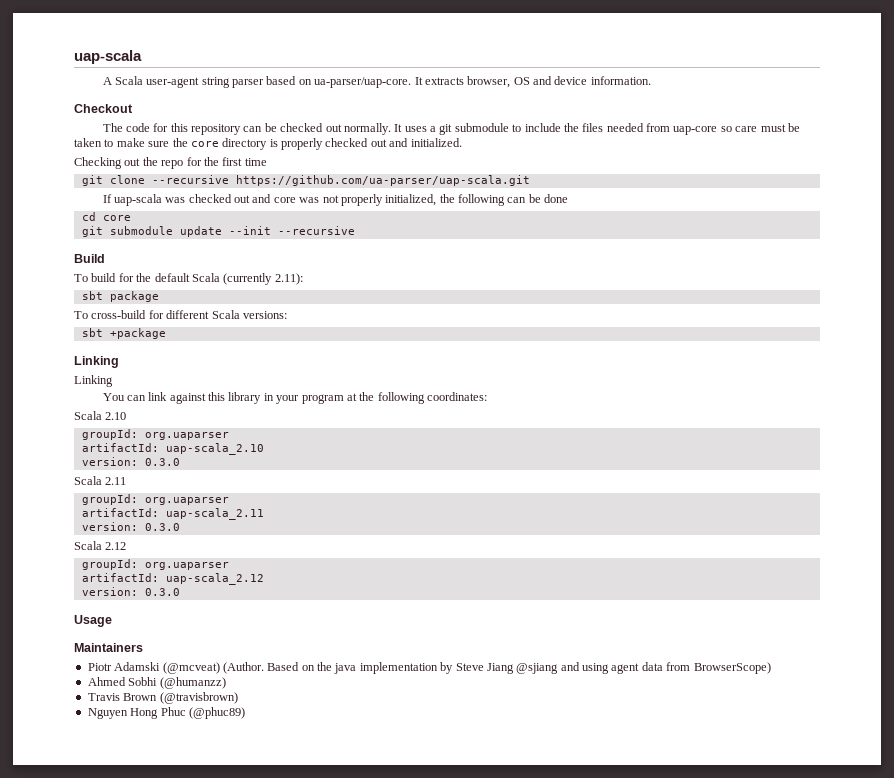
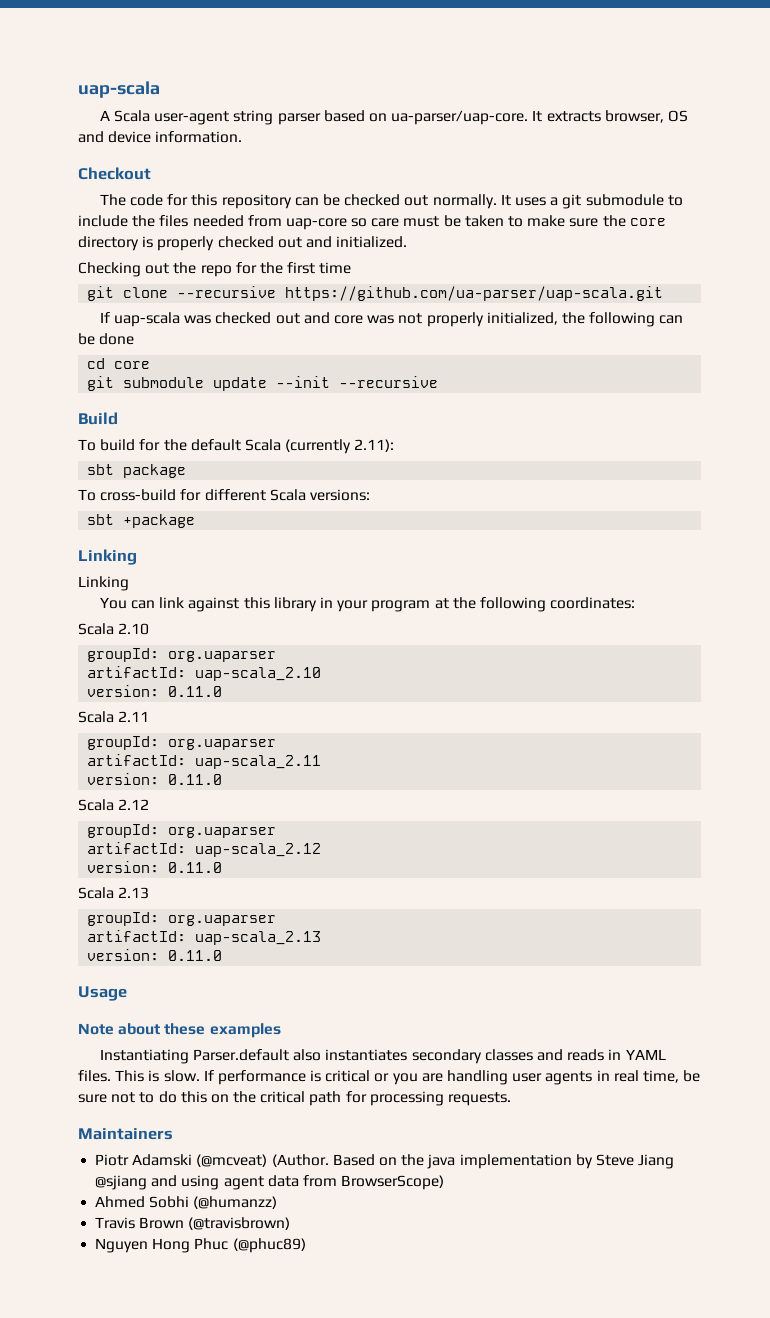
[144,458,180,466] 0.3.0 -> [168,686,223,697] 0.11.0
[144,523,180,531] 0.3.0 -> [168,774,223,785] 0.11.0
[144,588,180,596] [74,615,112,627] 0.3.0 // Usage -> [168,862,223,873] [78,887,150,899] [87,912,277,926] [87,930,322,945] [87,949,223,961] [78,986,127,1001] [78,1023,281,1038] [99,1049,666,1064] [78,1070,701,1085] [78,1091,512,1106] 0.11.0 // Scala 2.13 // groupId: org.uaparser // artifactId: uap-scala_2.13 // version: 0.11.0 // Usage // Note about these examples // Instantiating Parser.default also instantiates secondary classes and reads in YAML files. This is slow. If performance is critical or you are handling user agents in real time, be sure not to do this on the critical path for processing requests.

